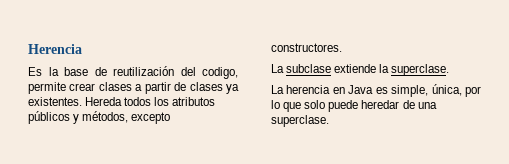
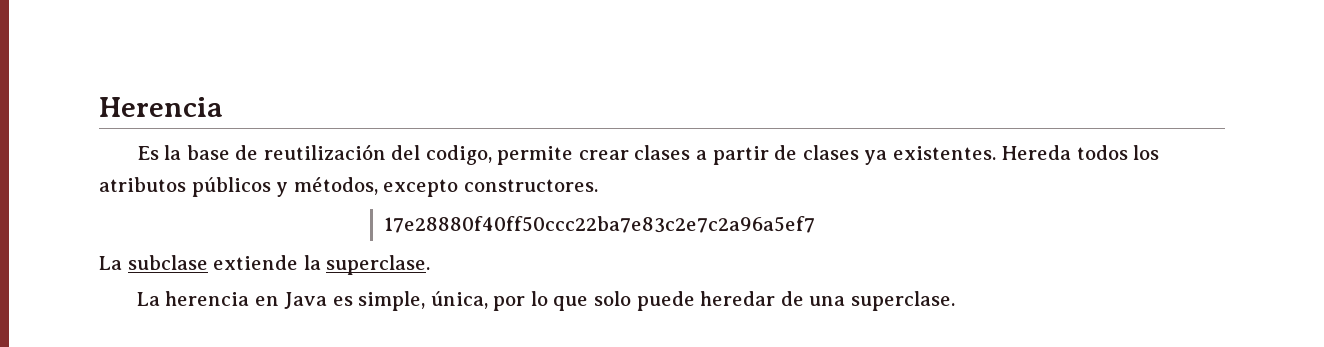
(342, 47) none -> [384,216,816,233] // 17e28880f40ff50ccc22ba7e83c2e7c2a96a5ef7

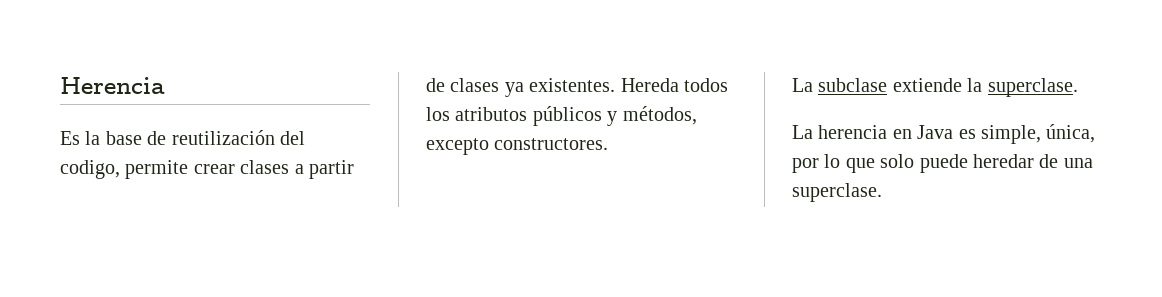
[384,216,816,233] // 17e28880f40ff50ccc22ba7e83c2e7c2a96a5ef7 -> (609, 144) none

